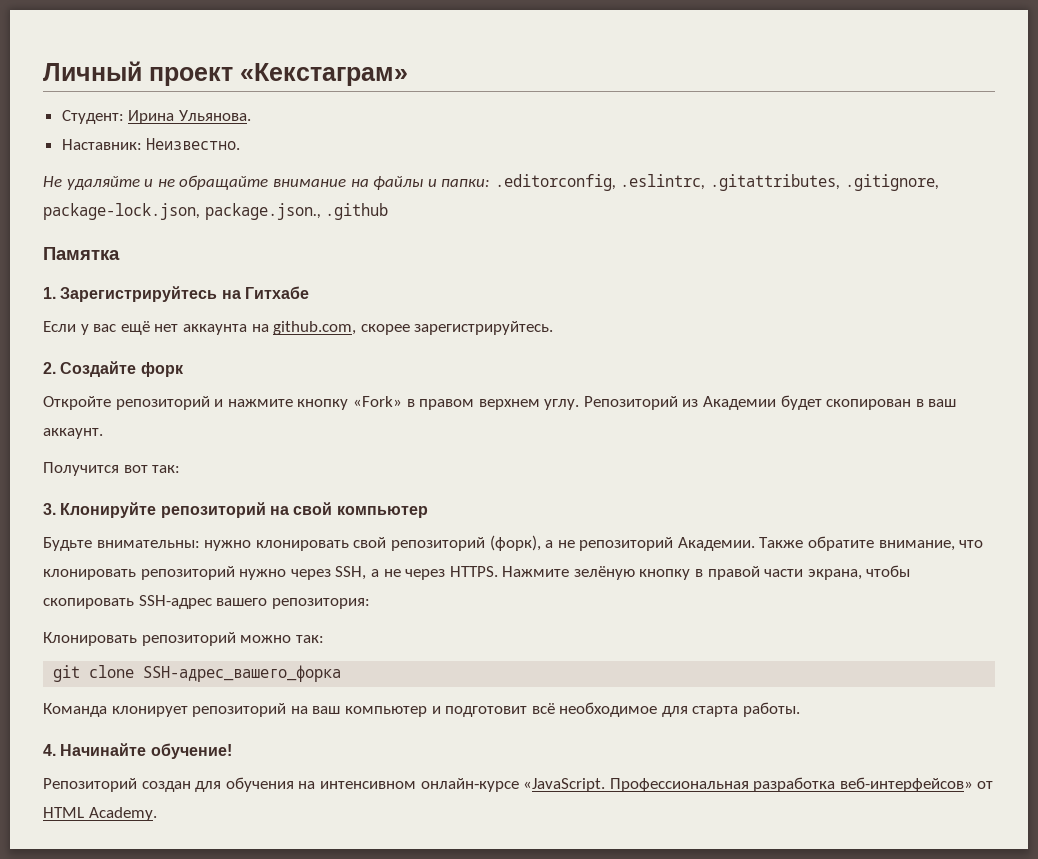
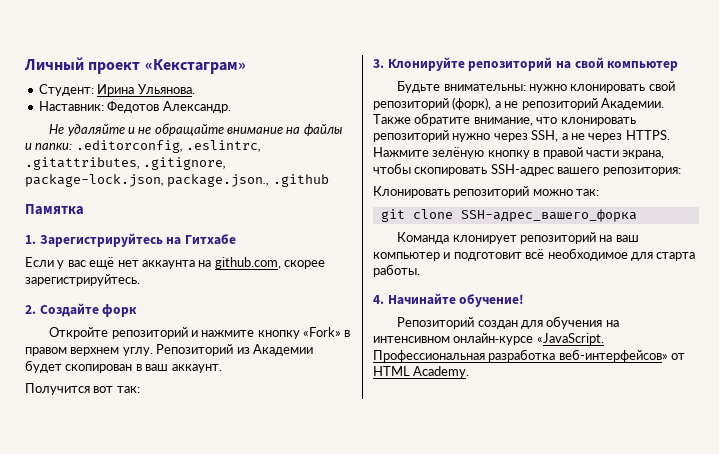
[146,138,241,150] Неизвестно. -> [107,101,231,113] Федотов Александр.

